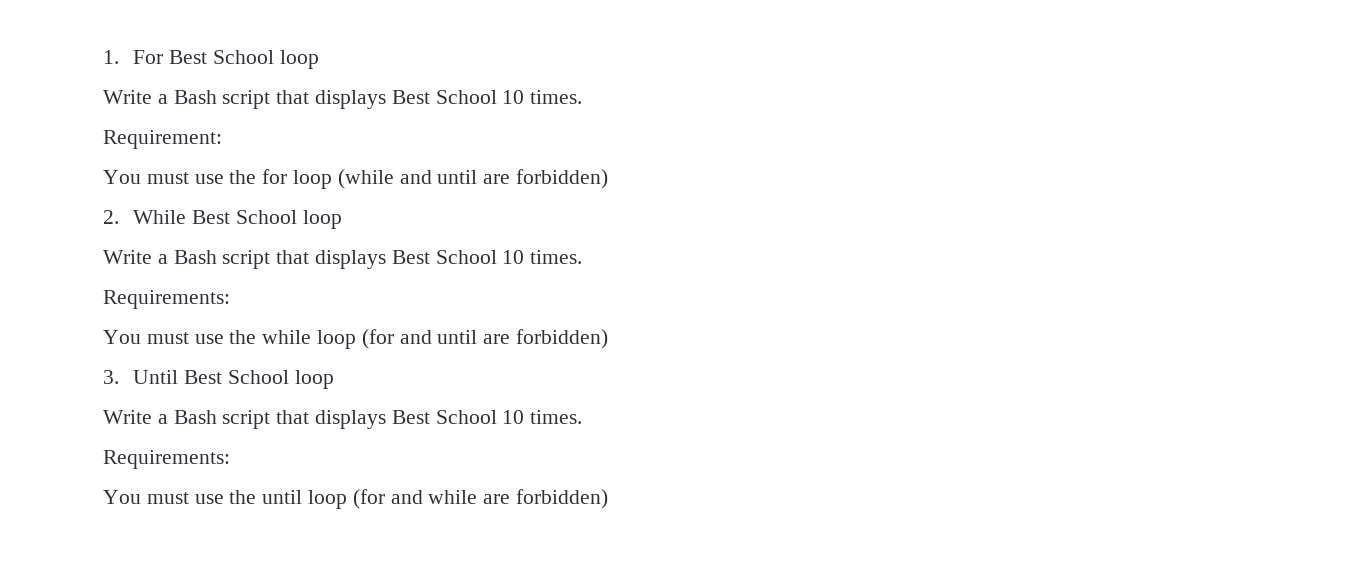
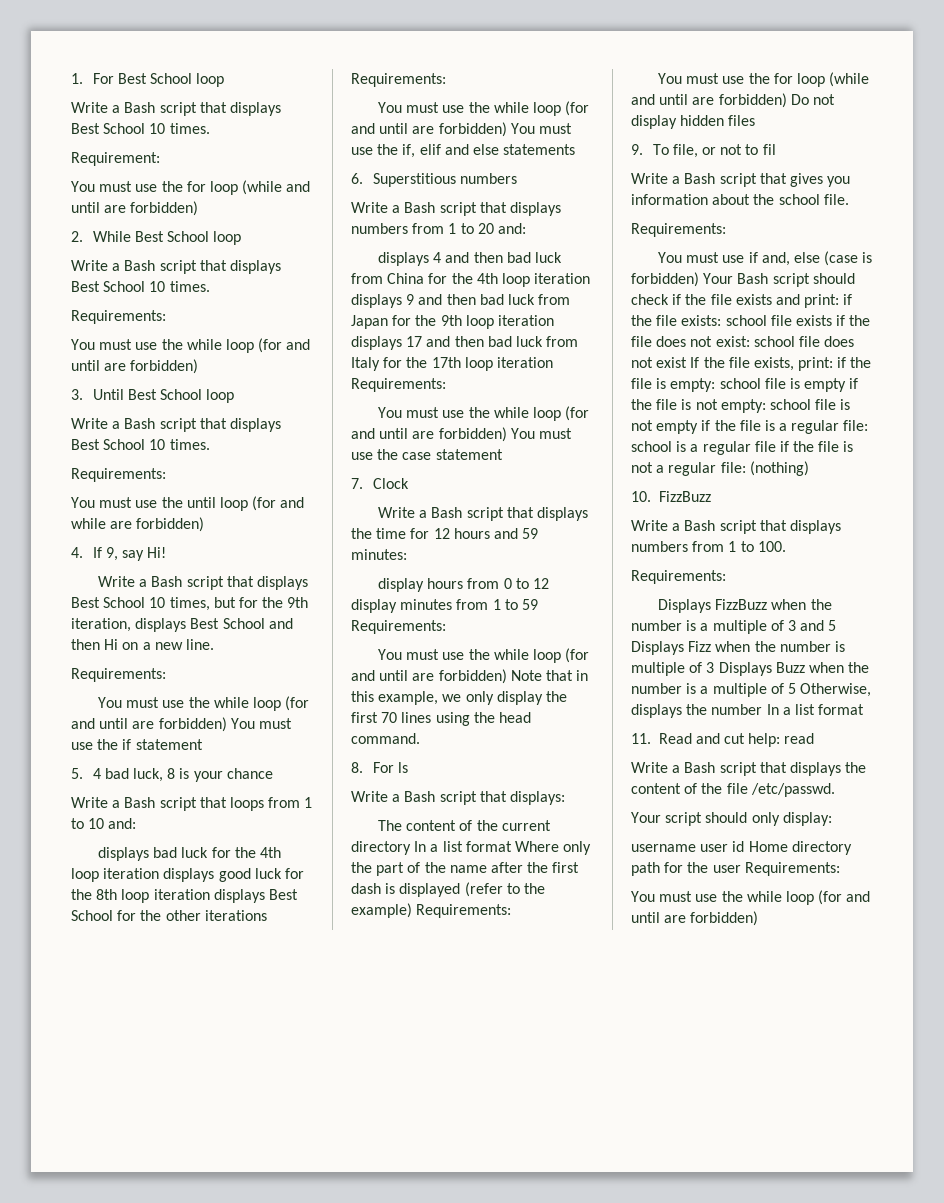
(609, 499) none -> [71,547,167,561] [98,576,309,590] [71,597,309,611] [71,618,293,632] [71,639,214,650] [71,668,166,682] [98,696,310,711] [71,717,292,732] [71,739,203,750] [71,768,273,782] [71,797,313,811] [71,818,137,829] [98,847,282,861] [71,868,304,882] [71,889,298,903] [71,910,267,921] [351,73,446,87] [378,101,590,116] [351,122,572,137] [351,144,576,158] [351,173,517,187] [351,202,561,216] [351,223,526,234] [378,252,563,266] [351,273,591,287] [351,294,571,308] [351,315,554,329] [351,336,579,350] [351,357,553,371] [351,378,446,392] [378,406,590,421] [351,427,572,442] [351,449,503,460] [351,478,409,489] [378,507,589,521] [351,528,539,539] [351,549,407,560] [378,578,550,592] [351,599,538,613] [351,620,446,634] [378,648,590,663] [351,669,589,684] [351,691,567,705] [351,712,531,726] [351,733,420,744] [351,762,408,773] [351,791,565,805] [378,820,551,831] [351,841,592,855] [351,862,580,876] [351,882,545,897] [351,903,512,918] [658,72,870,87] [631,93,835,108] [631,115,756,129] [631,144,776,158] [631,173,851,187] [631,194,849,205] [631,223,726,237] [658,251,873,266] [631,272,855,287] [631,294,853,308] [631,315,871,326] [631,336,855,347] [631,357,872,371] [631,378,859,392] [631,399,851,413] [631,420,869,434] [631,441,854,455] [631,461,809,476] [631,491,711,502] [631,520,841,534] [631,541,786,552] [631,570,726,584] [658,599,832,613] [631,620,837,634] [631,641,845,655] [631,662,870,676] [631,683,872,697] [631,704,865,718] [631,733,815,747] [631,762,867,776] [631,783,835,797] [631,812,832,826] [631,841,852,855] [631,862,840,876] [631,890,871,905] [631,911,759,926] // 4. If 9, say Hi! // Write a Bash script that displays Best School 10 times, but for the 9th iteration, displays Best School and then Hi on a new line. // Requirements: // You must use the while loop (for and until are forbidden) You must use the if statement // 5. 4 bad luck, 8 is your chance // Write a Bash script that loops from 1 to 10 and: // displays bad luck for the 4th loop iteration displays good luck for the 8th loop iteration displays Best School for the other iterations Requirements: // You must use the while loop (for and until are forbidden) You must use the if, elif and else statements // 6. Superstitious numbers // Write a Bash script that displays numbers from 1 to 20 and: // displays 4 and then bad luck from China for the 4th loop iteration displays 9 and then bad luck from Japan for the 9th loop iteration displays 17 and then bad luck from Italy for the 17th loop iteration Requirements: // You must use the while loop (for and until are forbidden) You must use the case statement // 7. Clock // Write a Bash script that displays the time for 12 hours and 59 minutes: // display hours from 0 to 12 display minutes from 1 to 59 Requirements: // You must use the while loop (for and until are forbidden) Note that in this example, we only display the first 70 lines using the head command. // 8. For ls // Write a Bash script that displays: // The content of the current directory In a list format Where only the part of the name after the first dash is displayed (refer to the example) Requirements: // You must use the for loop (while and until are forbidden) Do not display hidden files // 9. To file, or not to fil // Write a Bash script that gives you information about the school file. // Requirements: // You must use if and, else (case is forbidden) Your Bash script should check if the file exists and print: if the file exists: school file exists if the file does not exist: school file does not exist If the file exists, print: if the file is empty: school file is empty if the file is not empty: school file is not empty if the file is a regular file: school is a regular file if the file is not a regular file: (nothing) // 10. FizzBuzz // Write a Bash script that displays numbers from 1 to 100. // Requirements: // Displays FizzBuzz when the number is a multiple of 3 and 5 Displays Fizz when the number is multiple of 3 Displays Buzz when the number is a multiple of 5 Otherwise, displays the number In a list format // 11. Read and cut help: read // Write a Bash script that displays the content of the file /etc/passwd. // Your script should only display: // username user id Home directory path for the user Requirements: // You must use the while loop (for and until are forbidden)

